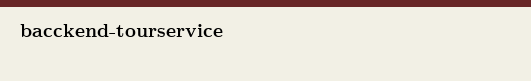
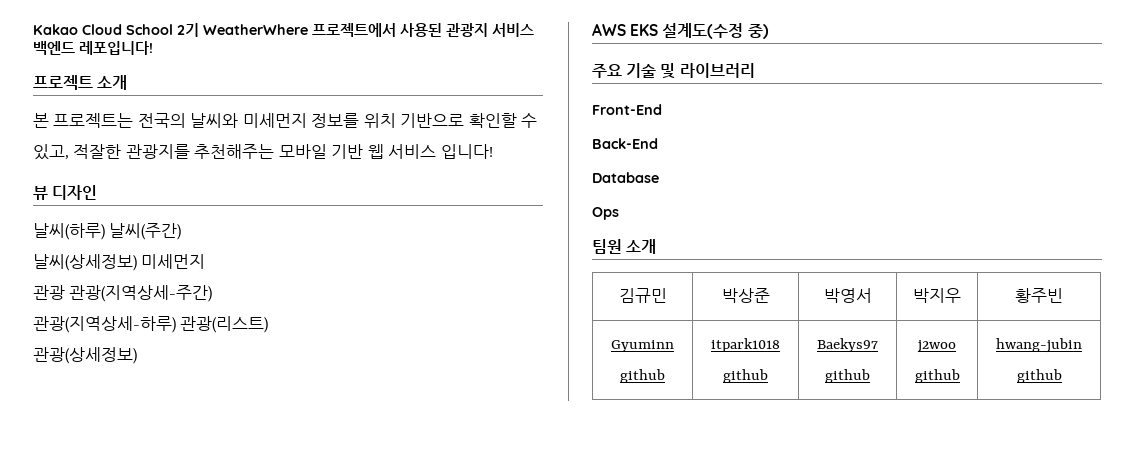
[20,24,223,37] bacckend-tourservice -> [33,23,534,37] [33,41,153,55] [33,75,128,90] [33,113,538,128] [33,144,493,160] [33,185,98,200] [33,223,182,240] [33,254,206,271] [33,285,213,302] [33,316,269,333] [33,347,137,364] [592,23,769,39] [592,63,755,79] [592,104,662,115] [592,138,658,149] [592,172,659,183] [592,207,619,220] [592,239,657,254] [618,288,667,303] [721,288,770,303] [823,288,872,303] [913,288,961,303] [1015,288,1063,303] [611,340,674,352] [620,369,665,383] [711,338,780,352] [723,369,768,383] [817,338,878,352] [825,369,870,383] [917,340,956,353] [914,369,960,383] [996,338,1082,353] [1016,369,1062,383] Kakao Cloud School 2기 WeatherWhere 프로젝트에서 사용된 관광지 서비스 백엔드 레포입니다! // 프로젝트 소개 // 본 프로젝트는 전국의 날씨와 미세먼지 정보를 위치 기반으로 확인할 수 있고, 적잘한 관광지를 추천해주는 모바일 기반 웹 서비스 입니다! // 뷰 디자인 // 날씨(하루) 날씨(주간) // 날씨(상세정보) 미세먼지 // 관광 관광(지역상세-주간) // 관광(지역상세-하루) 관광(리스트) // 관광(상세정보) // AWS EKS 설계도(수정 중) // 주요 기술 및 라이브러리 // Front-End // Back-End // Database // Ops // 팀원 소개 // 김규민 | 박상준 | 박영서 | 박지우 | 황주빈 // Gyuminn github | itpark1018 github | Baekys97 github | j2woo github | hwang-jubin github

